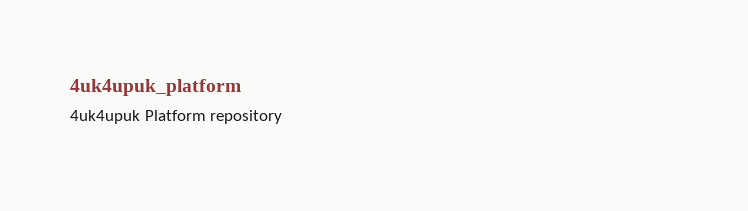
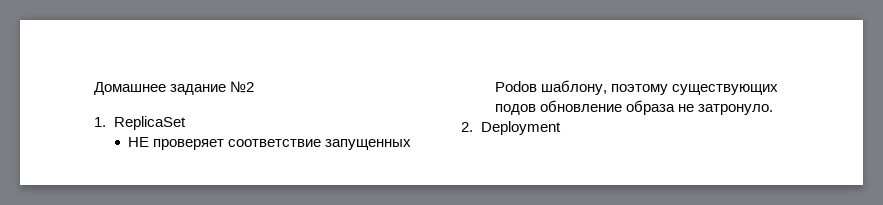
[70,79,241,96] [70,110,283,124] 4uk4upuk_platform // 4uk4upuk Platform repository -> [94,81,255,95] [94,116,186,130] [128,137,412,150] [495,80,779,95] [495,100,774,115] [461,121,561,135] Домашнее задание №2 // 1. ReplicaSet // НЕ проверяет соответствие запущенных Podов шаблону, поэтому существующих подов обновление образа не затронуло. // 2. Deployment

